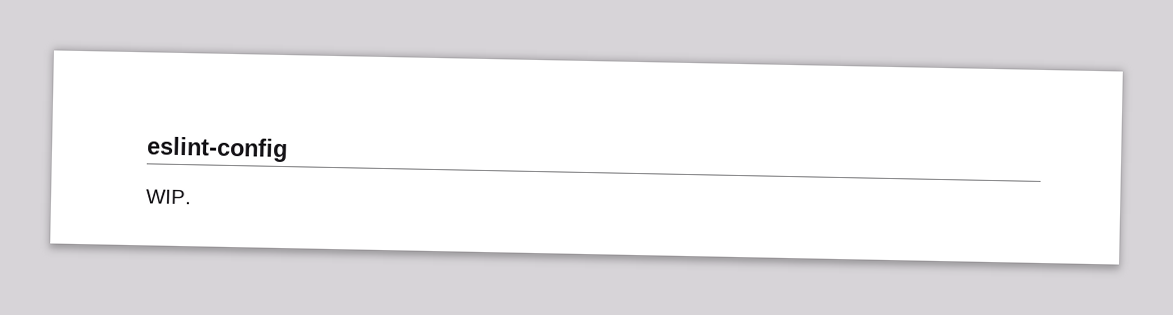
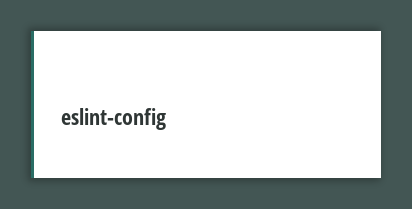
[146,189,192,205] // WIP. -> (166, 119) none

